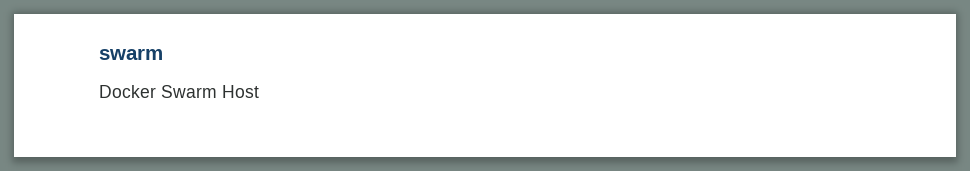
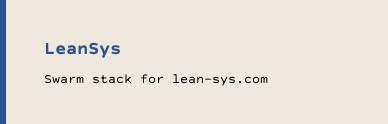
[99,48,163,60] [99,85,259,98] swarm // Docker Swarm Host -> [44,42,121,58] [44,74,268,86] LeanSys // Swarm stack for lean-sys.com

